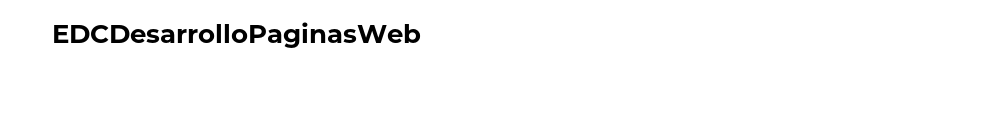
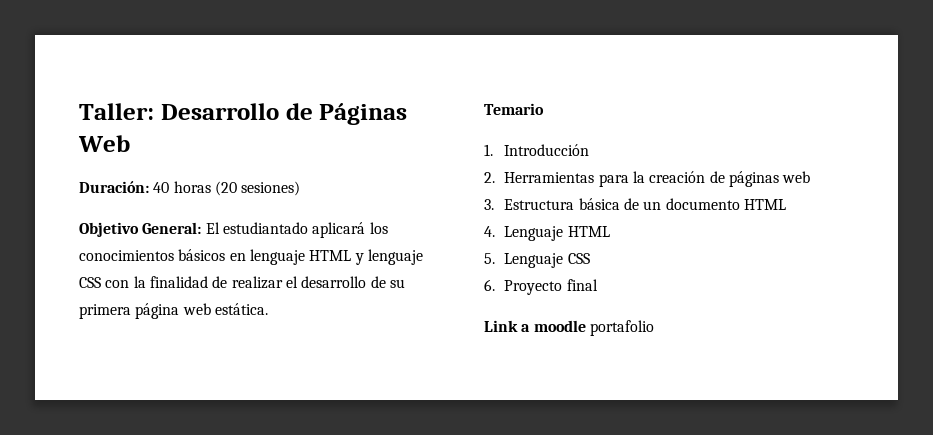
[52,22,421,48] EDCDesarrolloPaginasWeb -> [79,103,408,125] [78,135,130,152] [79,181,301,196] [79,222,388,238] [79,249,423,265] [79,276,405,289] [79,303,268,319] [484,103,544,115] [484,144,590,156] [484,171,811,187] [484,198,786,210] [484,226,610,241] [484,253,590,268] [484,279,598,295] [484,320,654,336] Taller: Desarrollo de Páginas Web // Duración: 40 horas (20 sesiones) // Objetivo General: El estudiantado aplicará los conocimientos básicos en lenguaje HTML y lenguaje CSS con la finalidad de realizar el desarrollo de su primera página web estática. // Temario // 1. Introducción // 2. Herramientas para la creación de páginas web // 3. Estructura básica de un documento HTML // 4. Lenguaje HTML // 5. Lenguaje CSS // 6. Proyecto final // Link a moodle portafolio

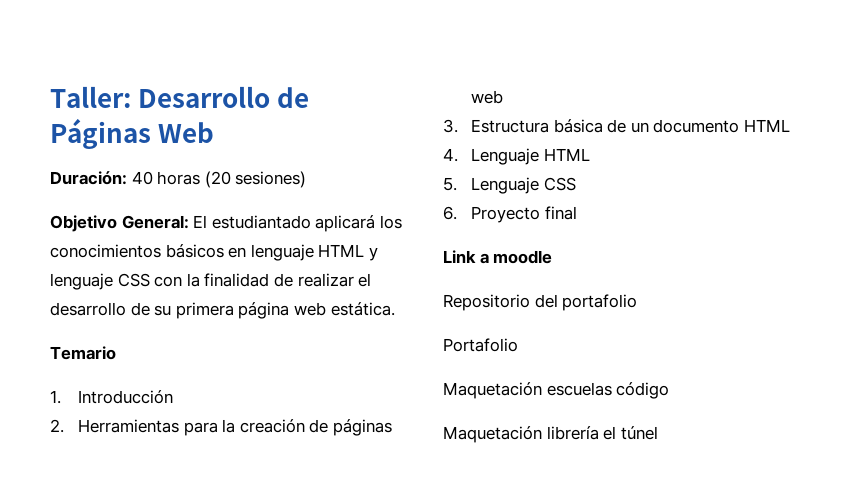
(586, 326) none -> [443,294,558,311] // Repositorio del
(654, 328) none -> [443,338,518,352] [443,382,670,399] [443,426,658,443] // Portafolio // Maquetación escuelas código // Maquetación librería el túnel

